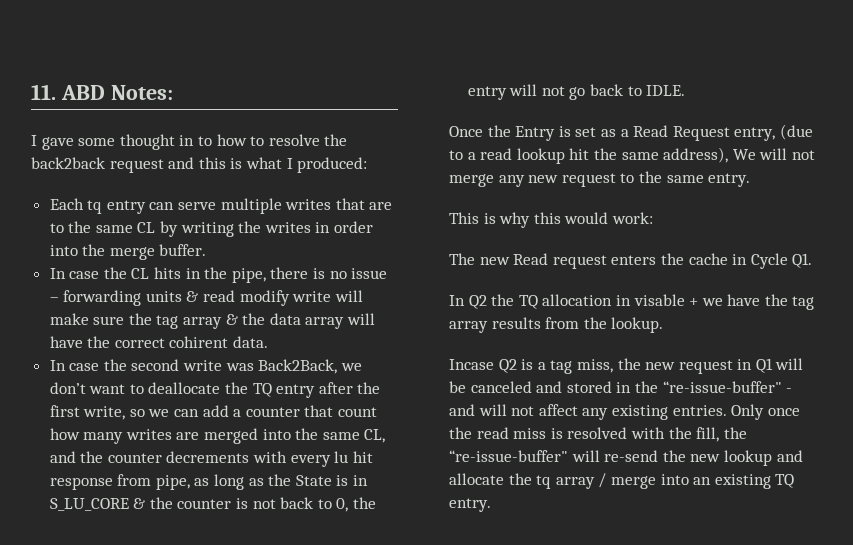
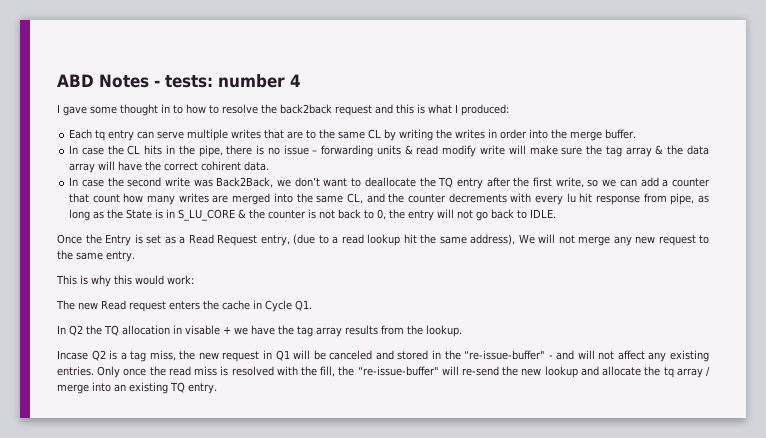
[31,84,173,100] 11. ABD Notes: -> [57,74,301,88] ABD Notes - tests: number 4

